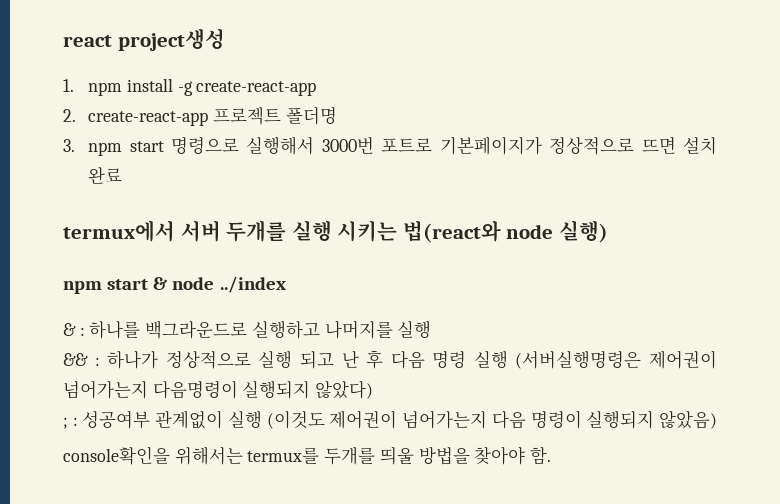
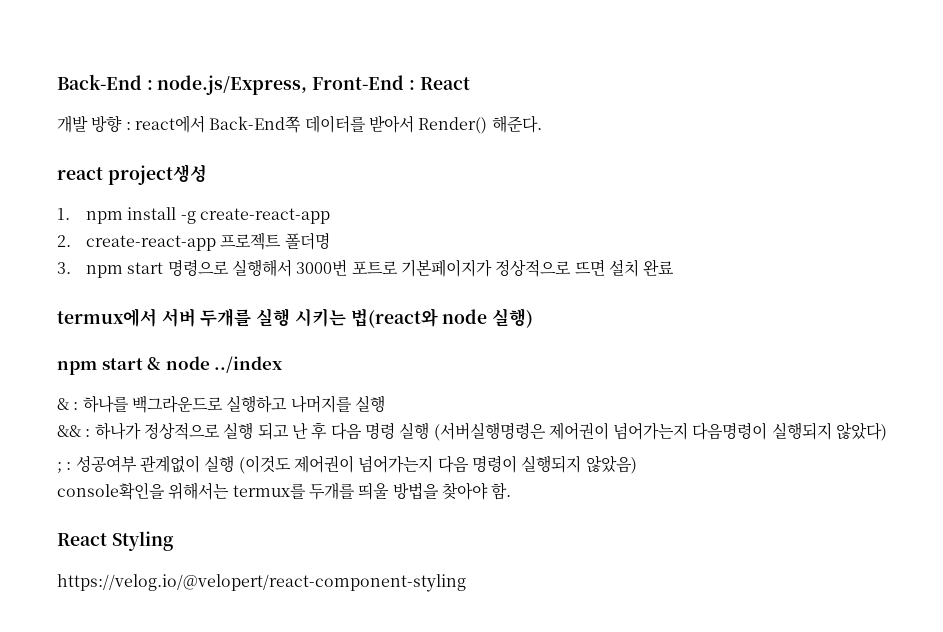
(63, 41) none -> [57,74,470,95] [57,115,542,134] Back-End : node.js/Express, Front-End : React // 개발 방향 : react에서 Back-End쪽 데이터를 받아서 Render() 해준다. //
(552, 455) none -> [57,531,174,551] [57,574,466,592] // React Styling // https://velog.io/@velopert/react-component-styling

